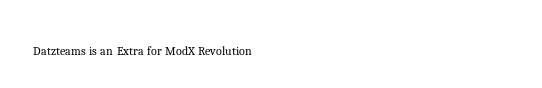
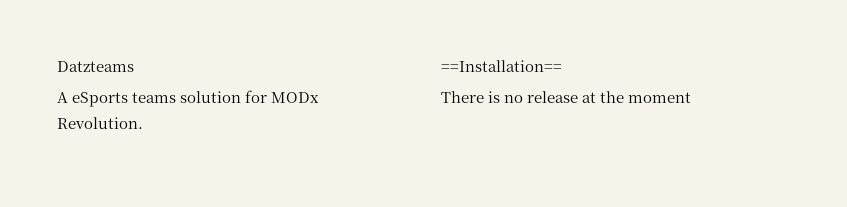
[89,46,253,55] is an Extra for ModX Revolution -> [57,90,320,107] [57,117,143,129] [441,60,562,72] [441,91,692,103] // A eSports teams solution for MODx Revolution. // ==Installation== // There is no release at the moment

